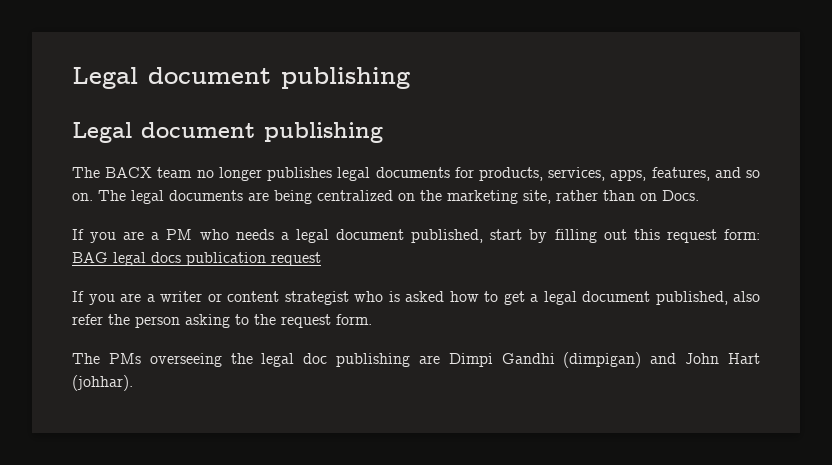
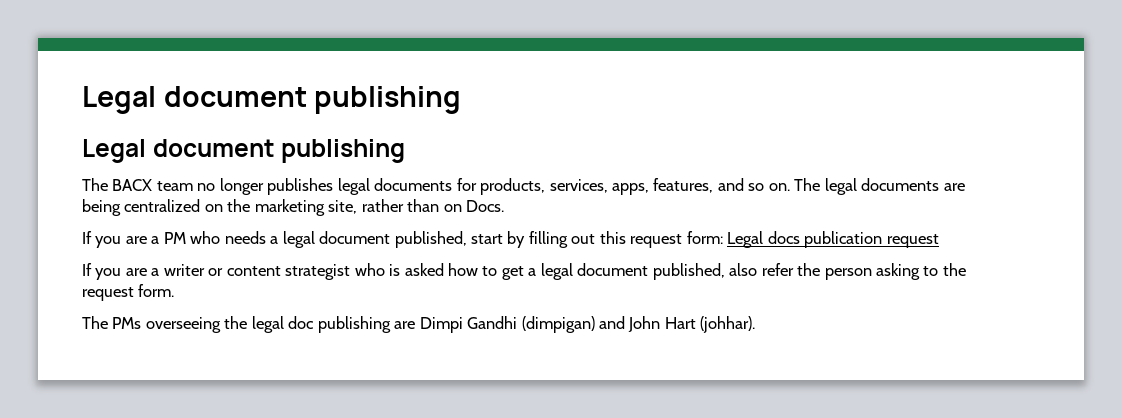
[72,252,146,266] BAG legal -> [727,231,764,248] Legal

